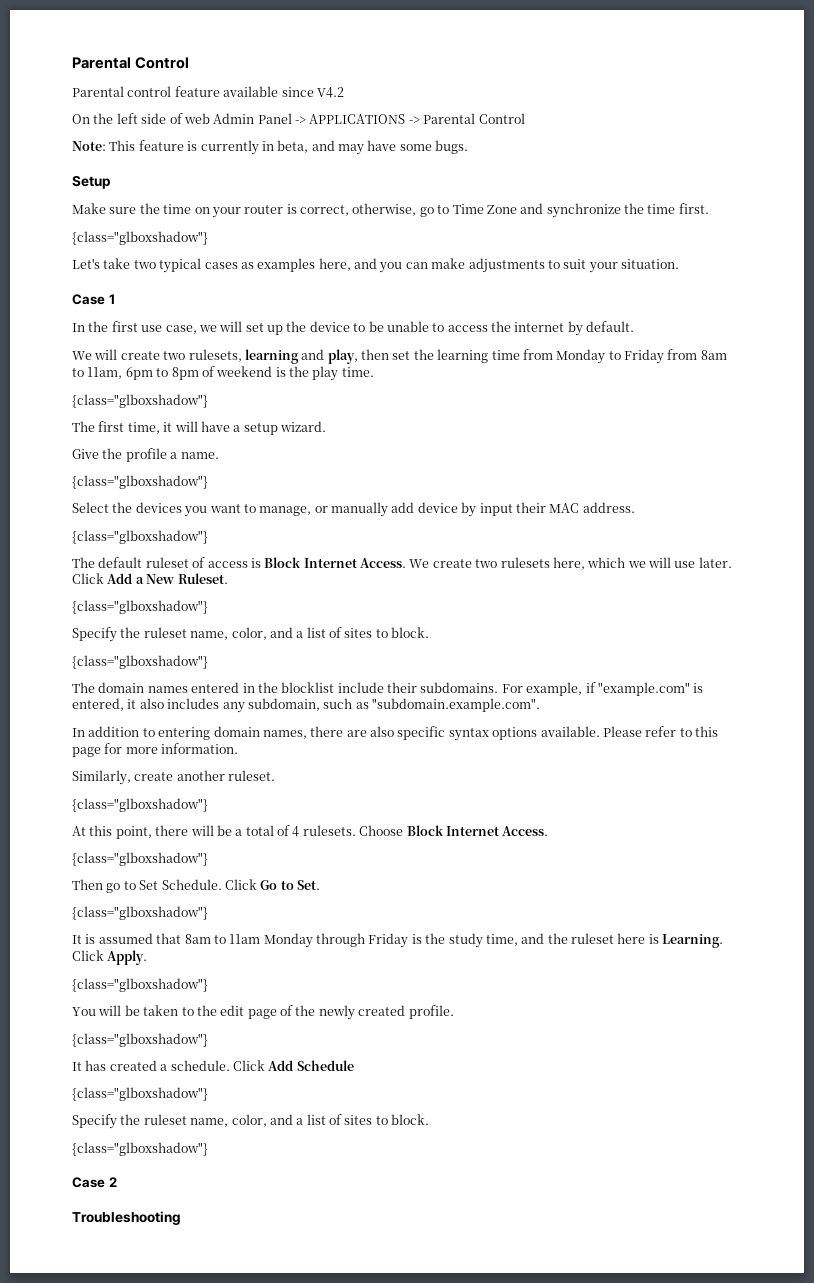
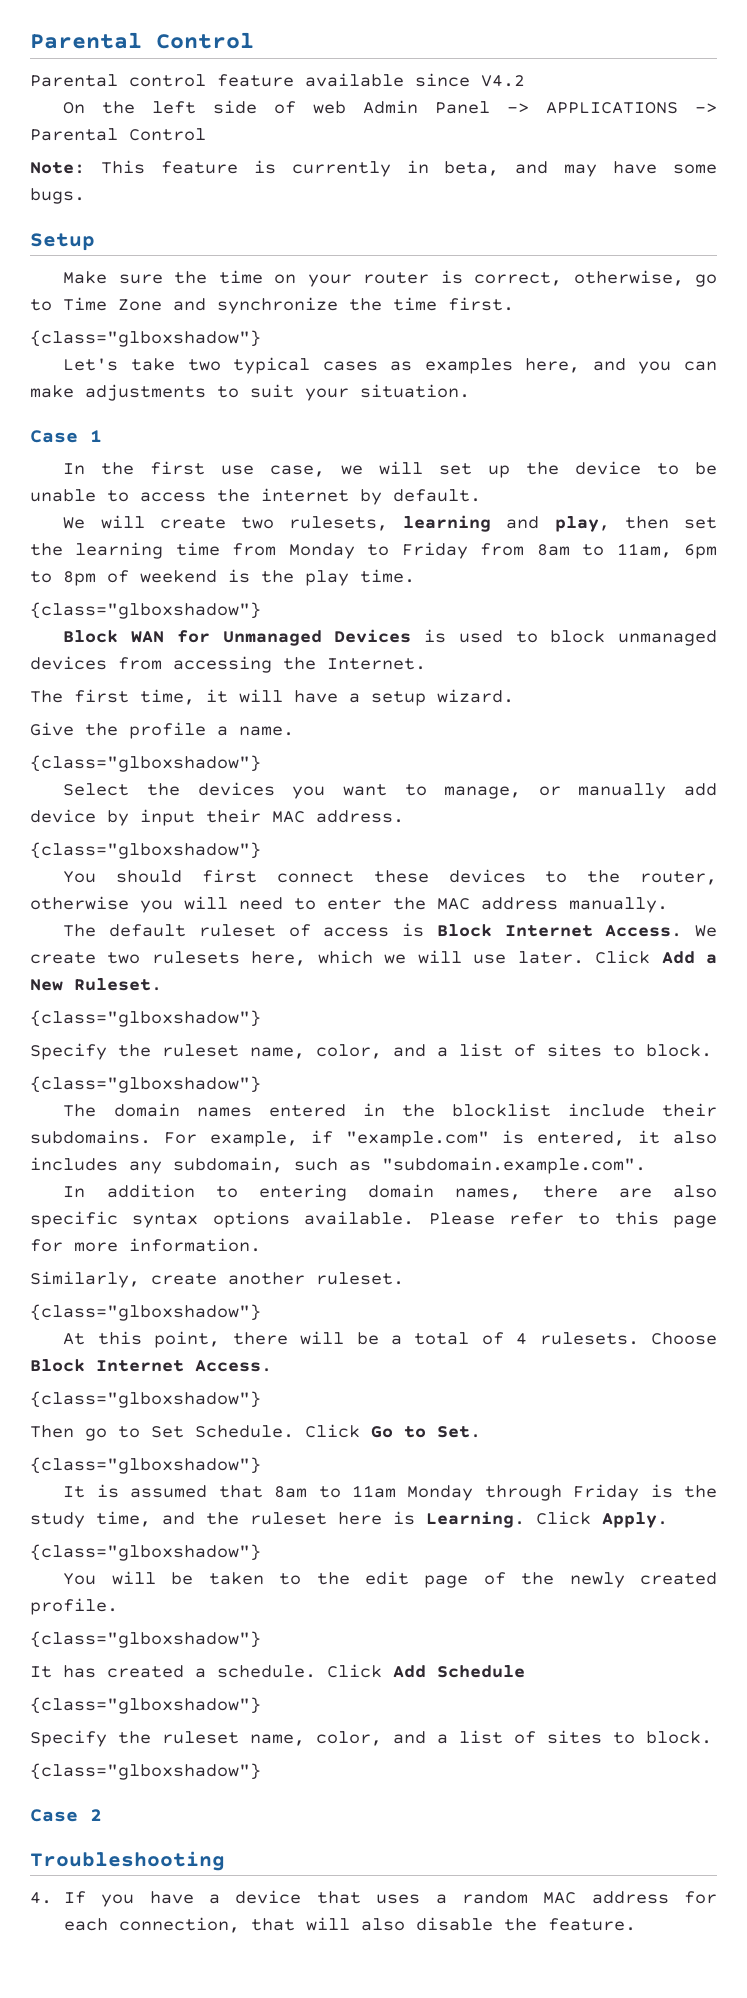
(208, 401) none -> [63,629,717,646] [30,656,426,673] // Block WAN for Unmanaged Devices is used to block unmanaged devices from accessing the Internet.
(208, 537) none -> [63,869,717,885] [30,896,668,913] // You should first connect these devices to the router, otherwise you will need to enter the MAC address manually.
(181, 1218) none -> [30,1890,718,1907] [64,1917,637,1933] // 4. If you have a device that uses a random MAC address for each connection, that will also disable the feature.

